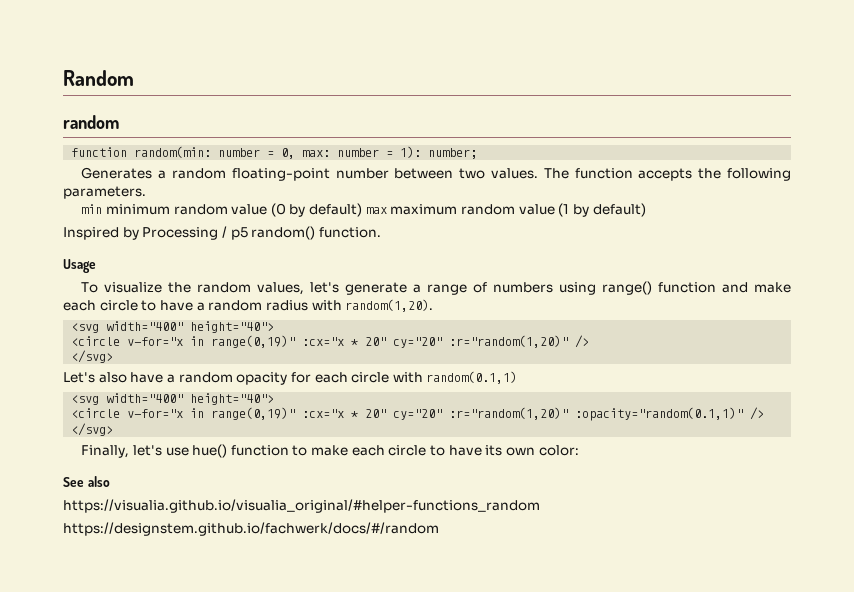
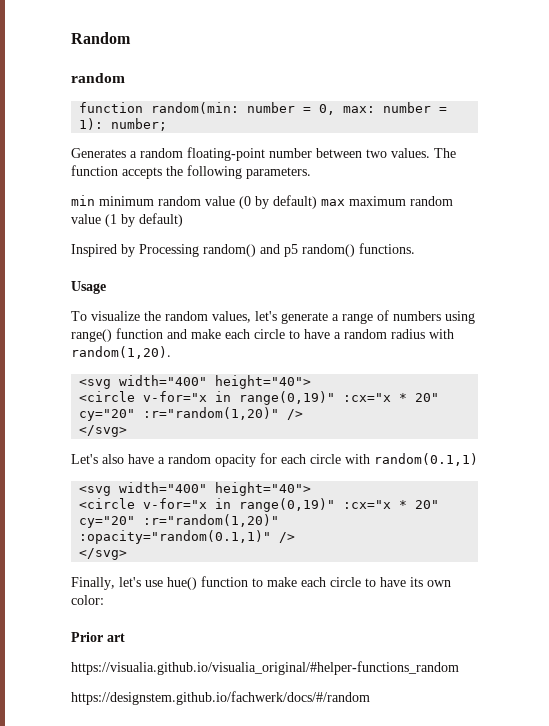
[221,226,227,238] / -> [203,244,280,257] random() and
[318,227,381,238] function. -> [359,243,415,254] functions.
[63,476,110,487] See also -> [71,632,125,642] Prior art

